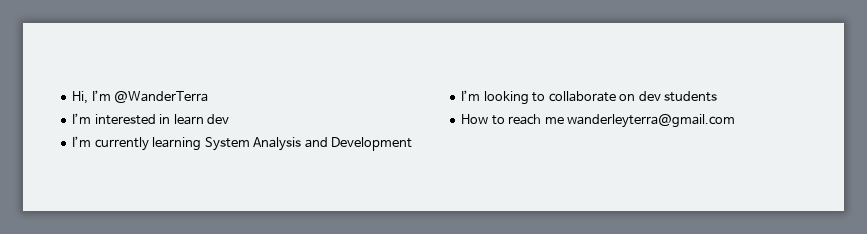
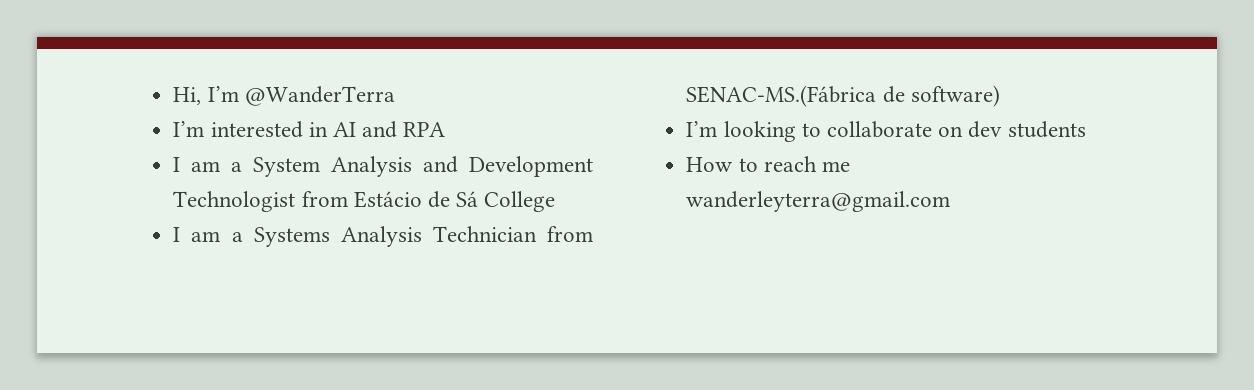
[173,114,230,125] [72,136,413,151] learn dev // I’m currently learning System Analysis and Development -> [332,121,446,138] [173,156,593,177] [173,191,556,212] [173,226,593,247] [686,85,1000,107] AI and RPA // I am a System Analysis and Development Technologist from Estácio de Sá College // I am a Systems Analysis Technician from SENAC-MS.(Fábrica de software)

